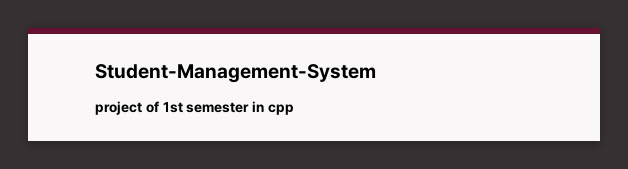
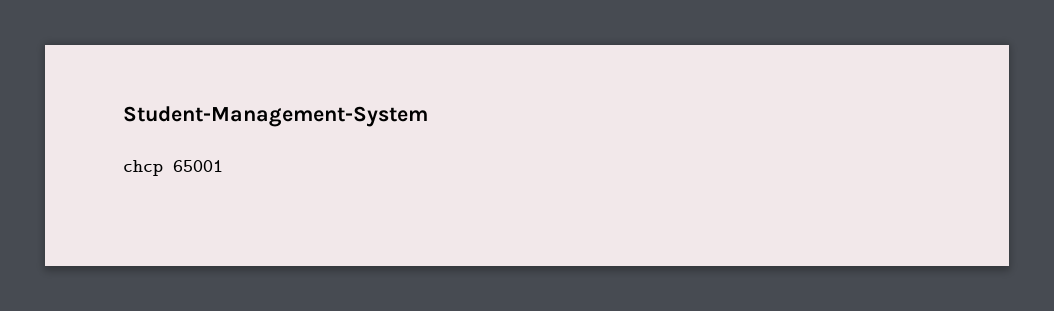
[95,101,294,115] project of 1st semester in cpp -> [123,160,223,176] chcp 65001

